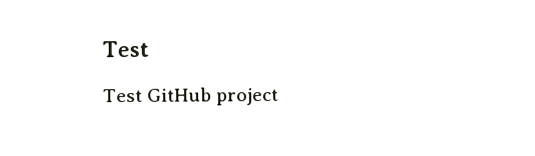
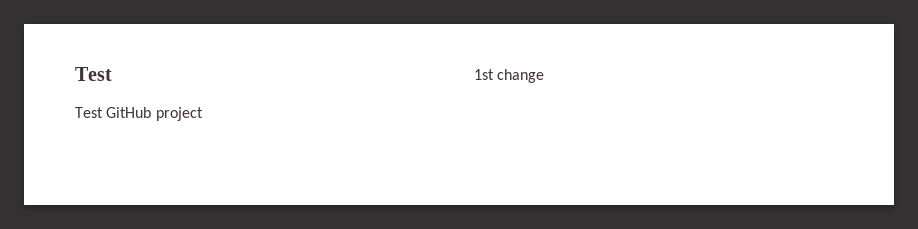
(280, 96) none -> [474,69,545,83] // 1st change

